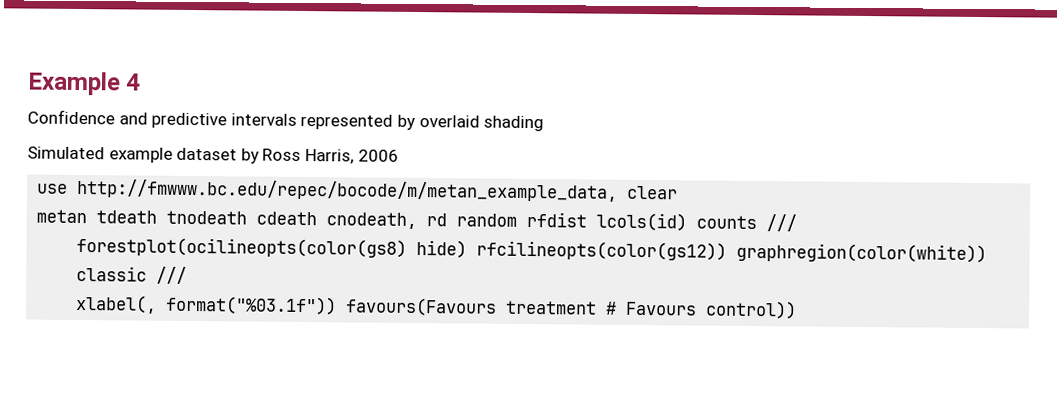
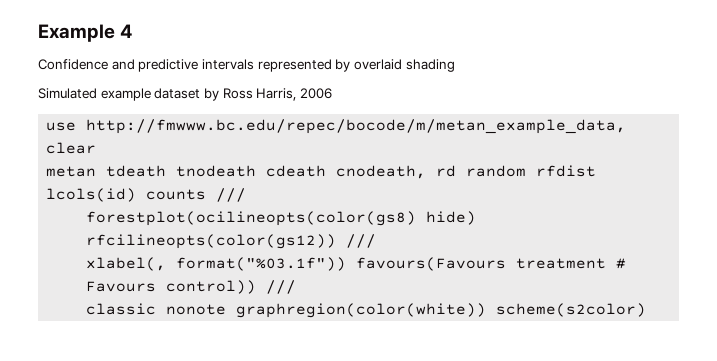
[736,242,988,264] [76,265,148,282] graphregion(color(white)) classic -> (337, 241) none
(798, 310) none -> [266,280,297,294] [86,303,647,318] /// // classic nonote graphregion(color(white)) scheme(s2color)

